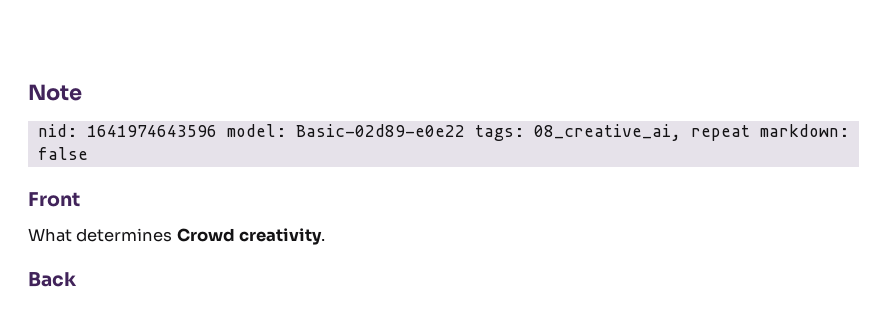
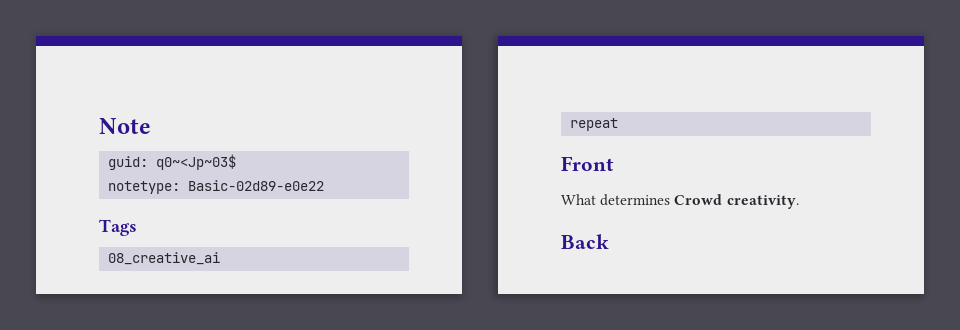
[37,124,286,137] nid: 1641974643596 model: -> [108,154,237,170] [108,181,181,194] guid: q0~<Jp~03$ // notetype:
[474,124,681,141] tags: 08_creative_ai, -> [99,219,137,236] [108,252,221,265] // Tags // 08_creative_ai //
[759,124,849,137] [37,147,88,160] markdown: false -> (619, 124) none

